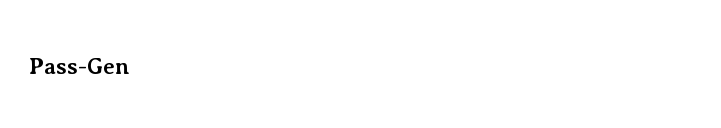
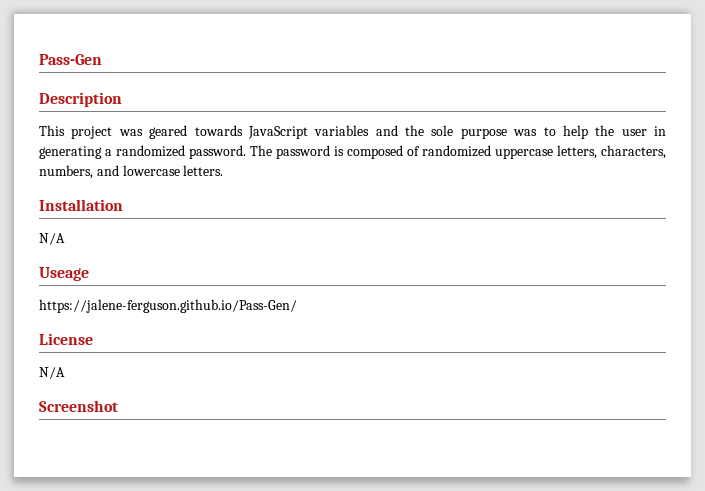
(130, 66) none -> [39,92,122,107] [39,125,666,139] [39,145,666,159] [39,165,224,179] [39,199,123,211] [39,233,65,245] [39,267,89,281] [39,299,297,313] [39,333,93,345] [39,367,65,379] [39,400,118,412] // Description // This project was geared towards JavaScript variables and the sole purpose was to help the user in generating a randomized password. The password is composed of randomized uppercase letters, characters, numbers, and lowercase letters. // Installation // N/A // Useage // https://jalene-ferguson.github.io/Pass-Gen/ // License // N/A // Screenshot

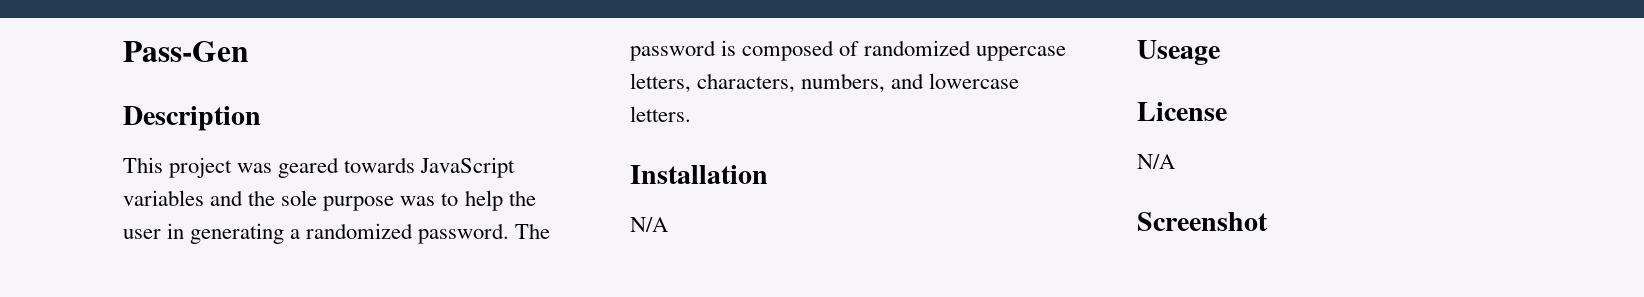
[39,299,297,313] // https://jalene-ferguson.github.io/Pass-Gen/ -> (1220, 52) none

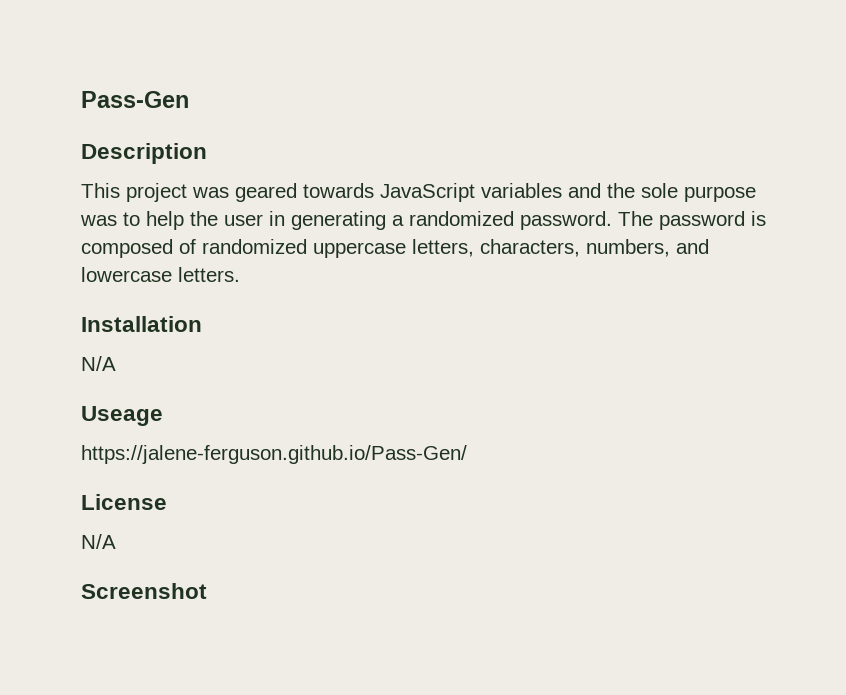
(1220, 52) none -> [81,445,467,464] // https://jalene-ferguson.github.io/Pass-Gen/

